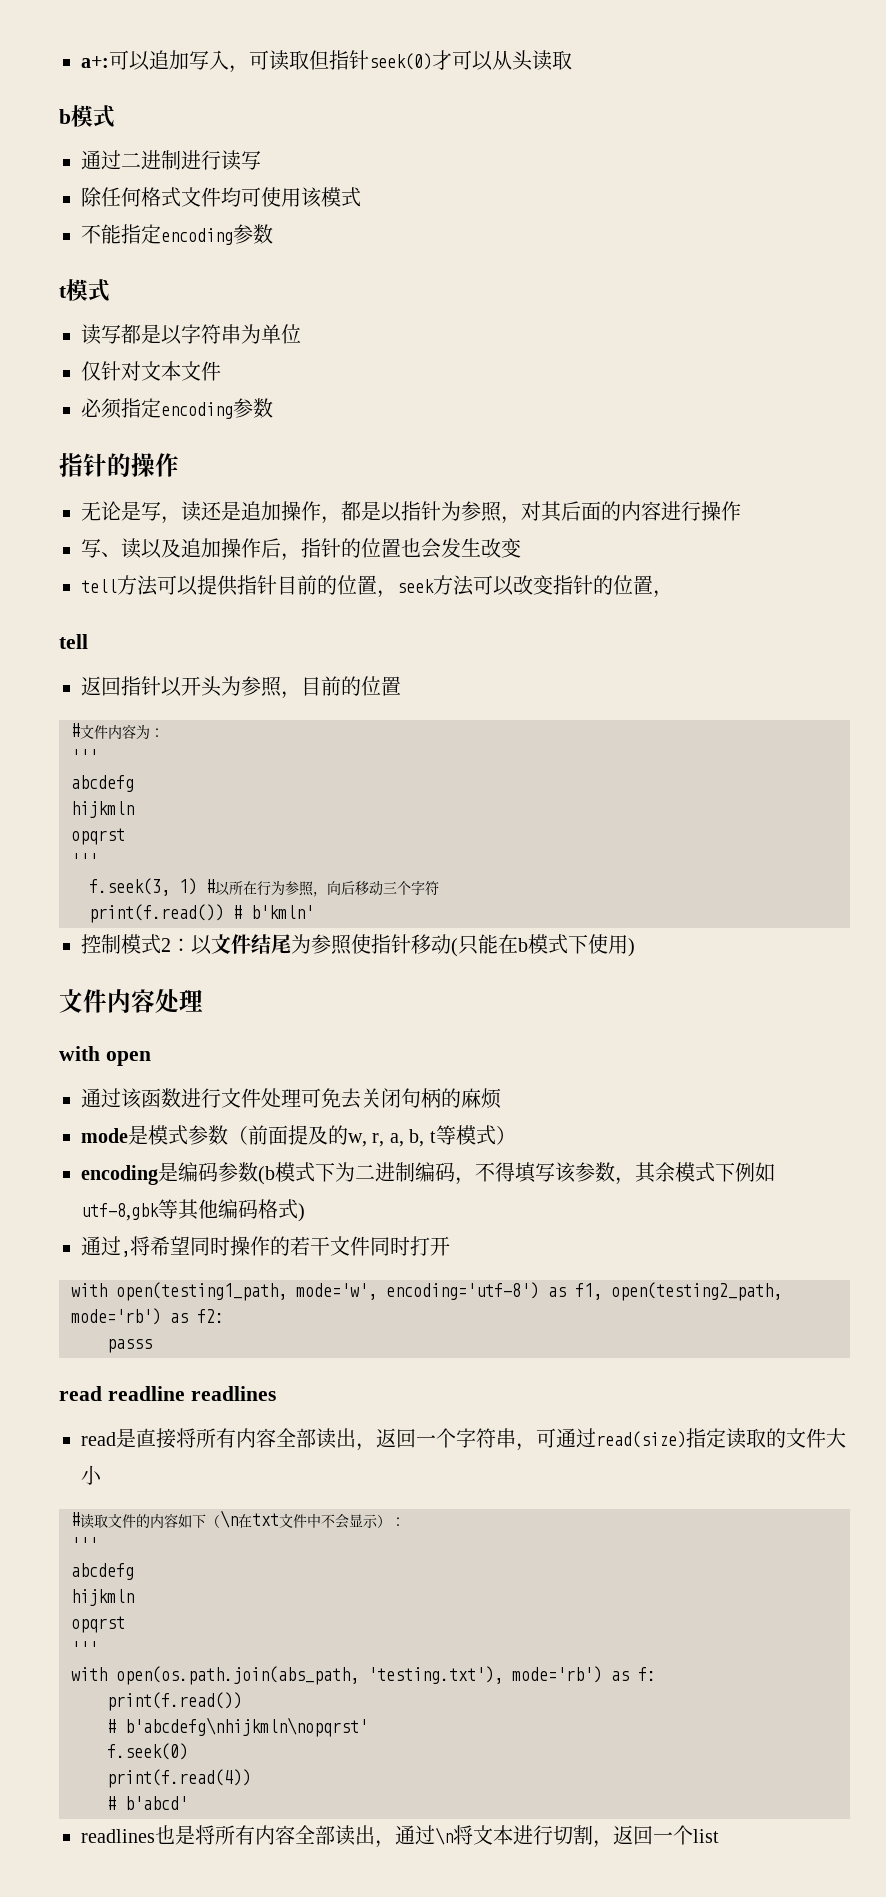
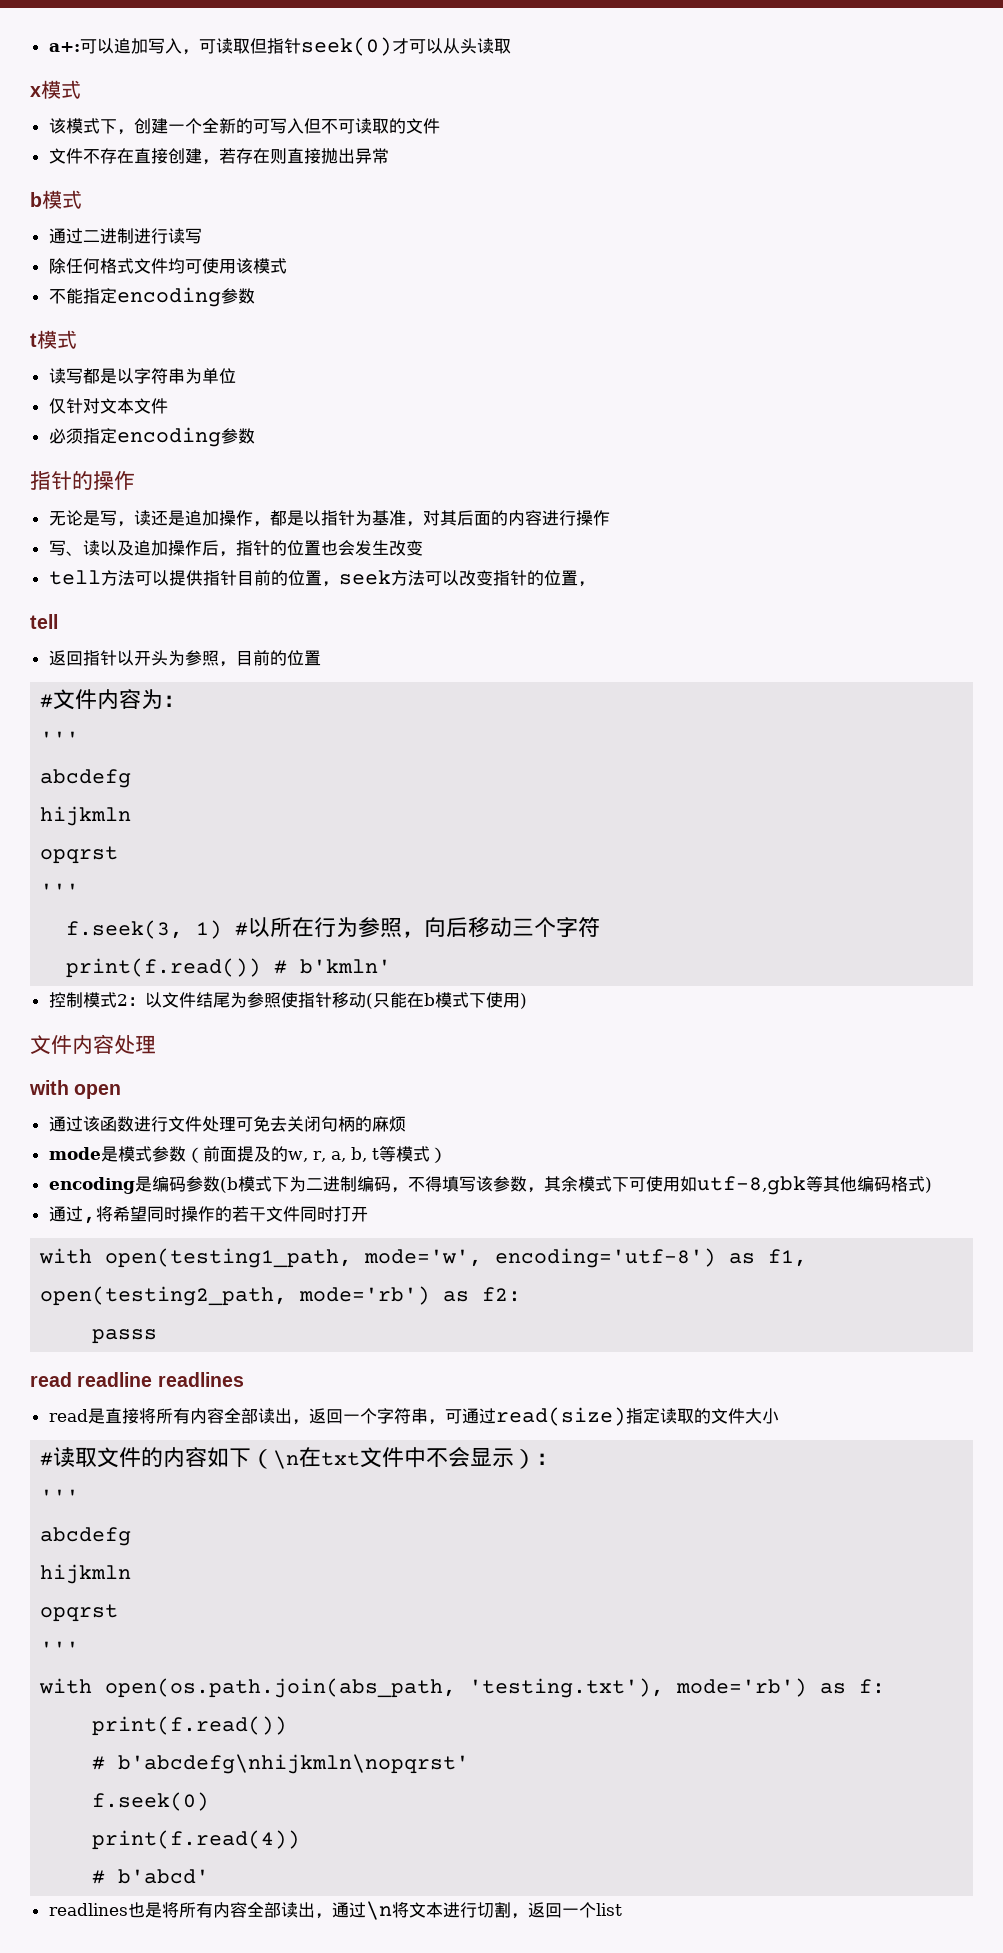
(572, 60) none -> [30,80,81,99] [48,118,440,135] [48,148,389,165] // x模式 // 该模式下，创建一个全新的可写入但不可读取的文件 // 文件不存在直接创建，若存在则直接抛出异常
[461,501,502,522] 参照 -> [371,510,406,526] 基准
[735,1162,755,1182] 例 -> [628,1176,680,1192] 可使用

